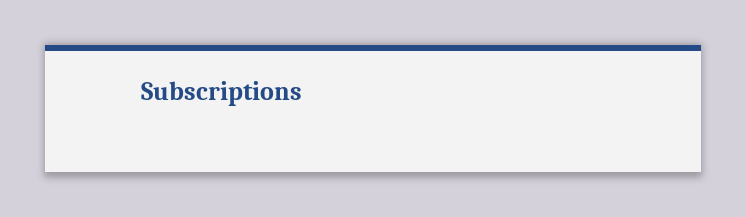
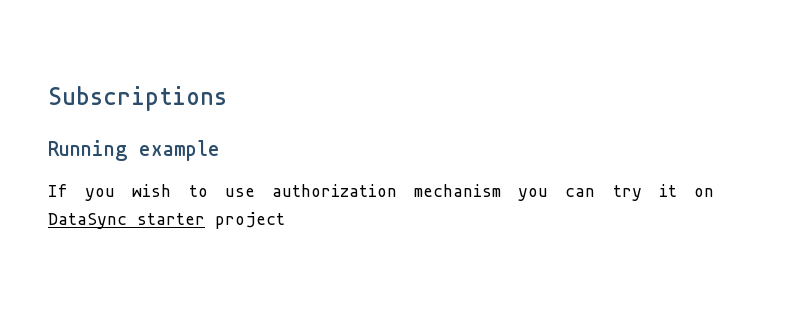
(302, 93) none -> [48,140,220,161] [48,184,714,201] [48,212,285,229] // Running example // If you wish to use authorization mechanism you can try it on DataSync starter project

